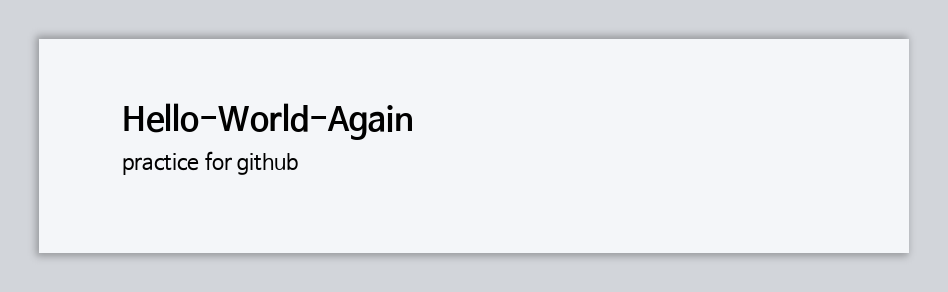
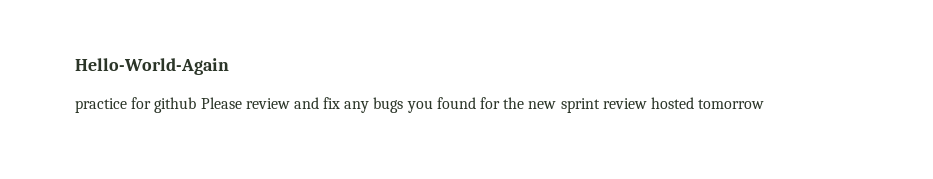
(299, 164) none -> [200,97,765,113] Please review and fix any bugs you found for the new sprint review hosted tomorrow

